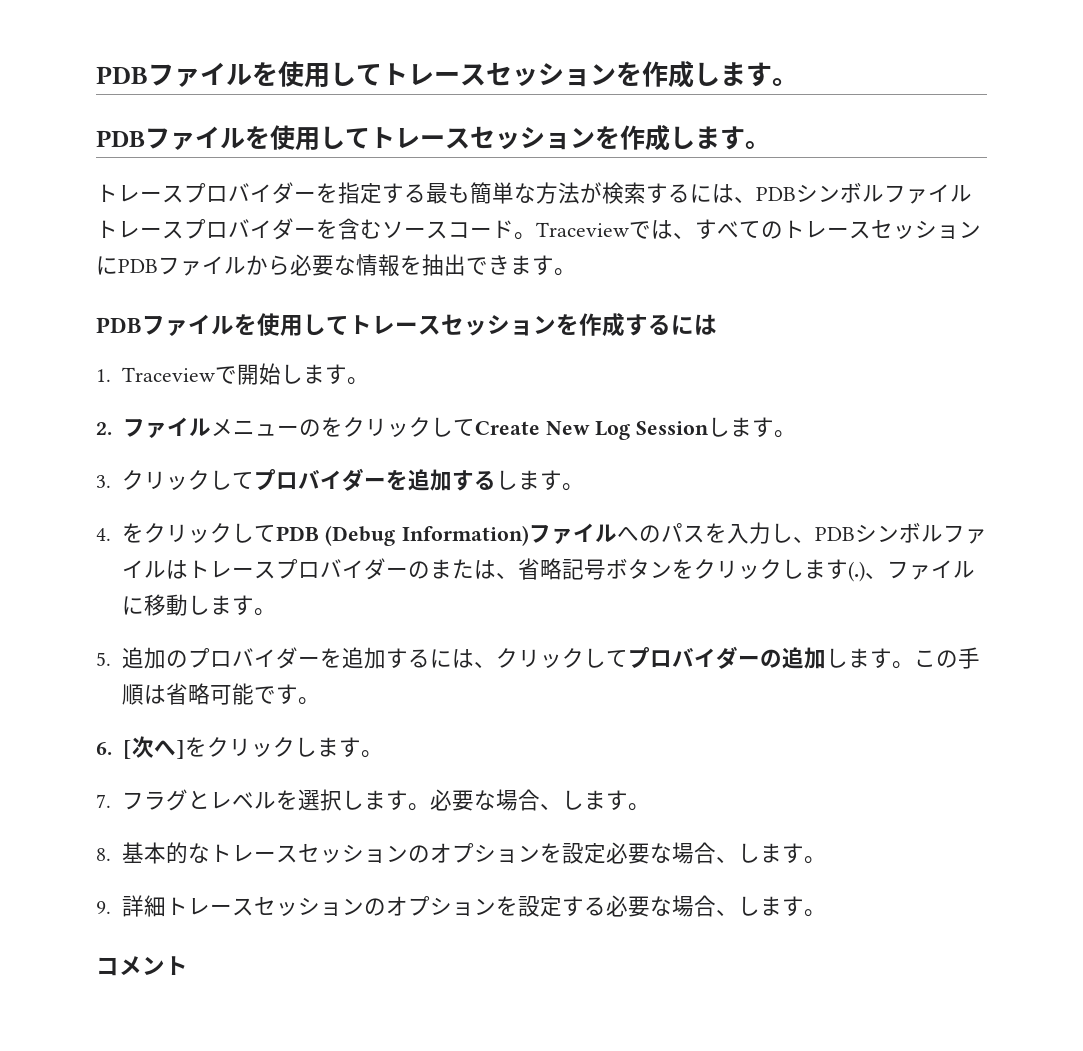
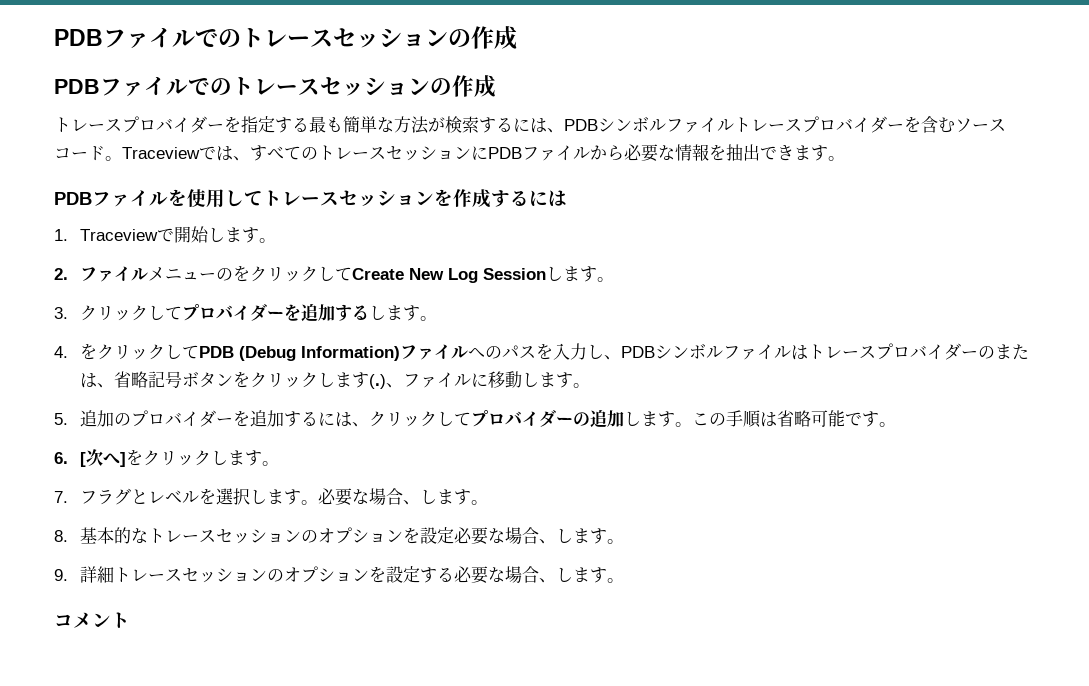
[96,61,798,88] [96,125,770,151] PDBファイルを使用してトレースセッションを作成します。 // PDBファイルを使用してトレースセッションを作成します。 -> [54,26,517,50] [54,75,496,98] PDBファイルでのトレースセッションの作成 // PDBファイルでのトレースセッションの作成

